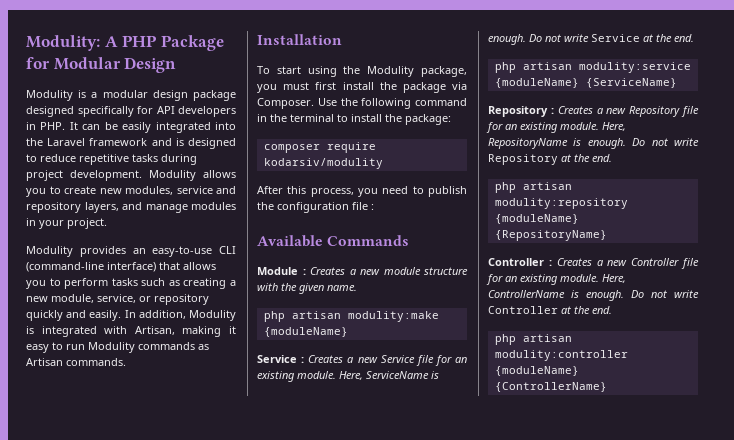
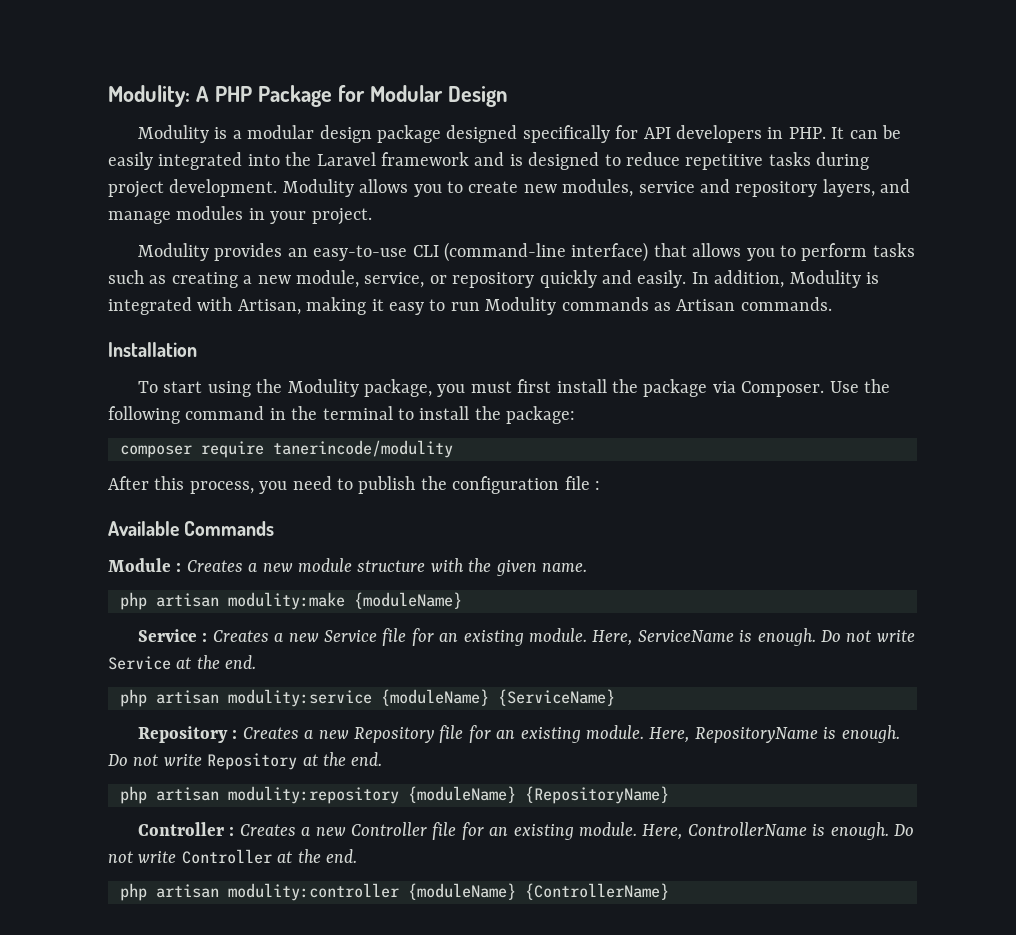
[263,158,383,169] kodarsiv/modulity -> [273,440,453,458] tanerincode/modulity

